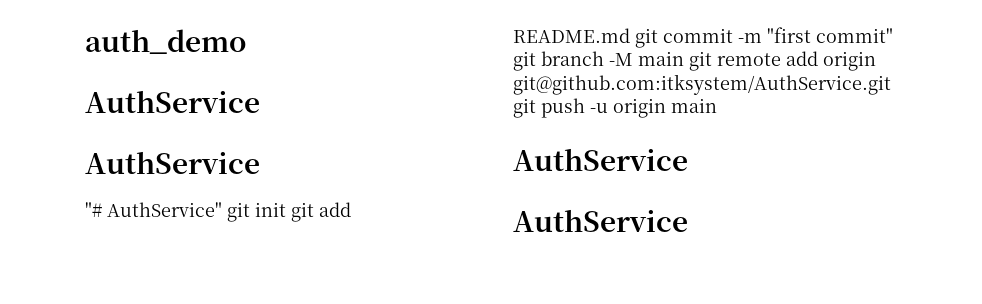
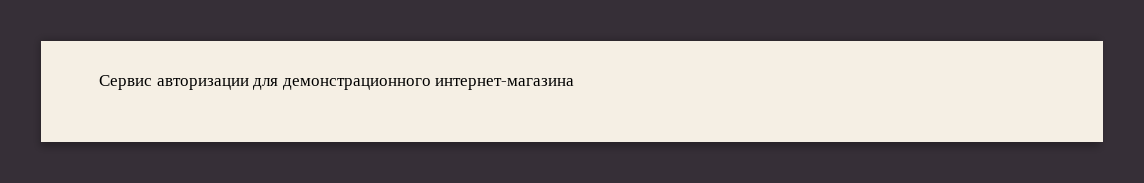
[85,29,246,54] [85,90,260,113] [85,151,260,174] [85,202,351,222] [513,27,893,48] [513,51,876,71] [513,74,891,95] [513,98,717,118] [513,148,688,171] [513,209,688,232] auth_demo // AuthService // AuthService // "# AuthService" git init git add README.md git commit -m "first commit" git branch -M main git remote add origin git@github.com:itksystem/AuthService.git git push -u origin main // AuthService // AuthService -> [99,75,575,90] Сервис авторизации для демонстрационного интернет-магазина

